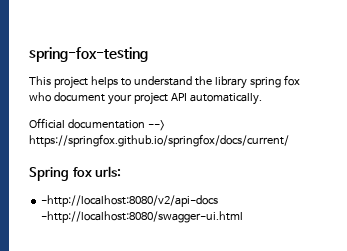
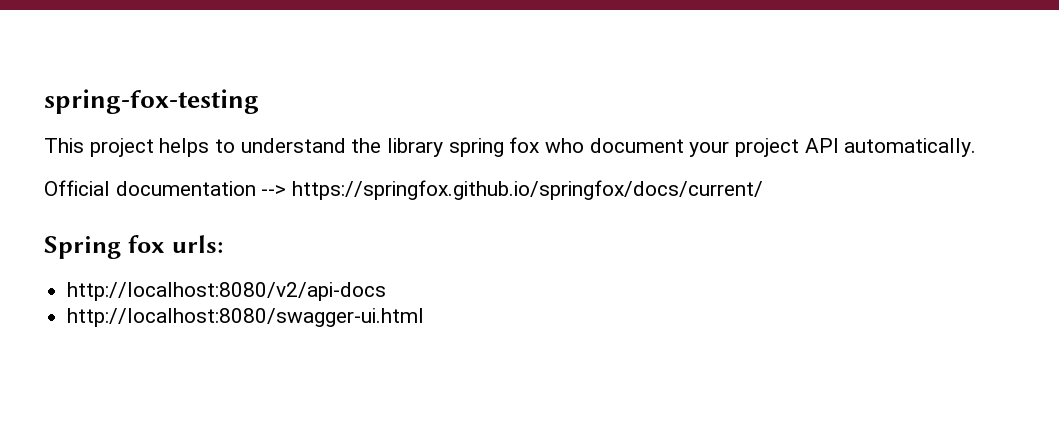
[41,195,219,207] [41,211,244,223] -http://localhost:8080/v2/api-docs -http://localhost:8080/swagger-ui.html -> [67,282,387,301] [67,308,425,327] http://localhost:8080/v2/api-docs // http://localhost:8080/swagger-ui.html

